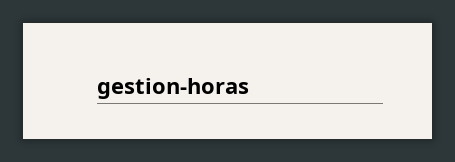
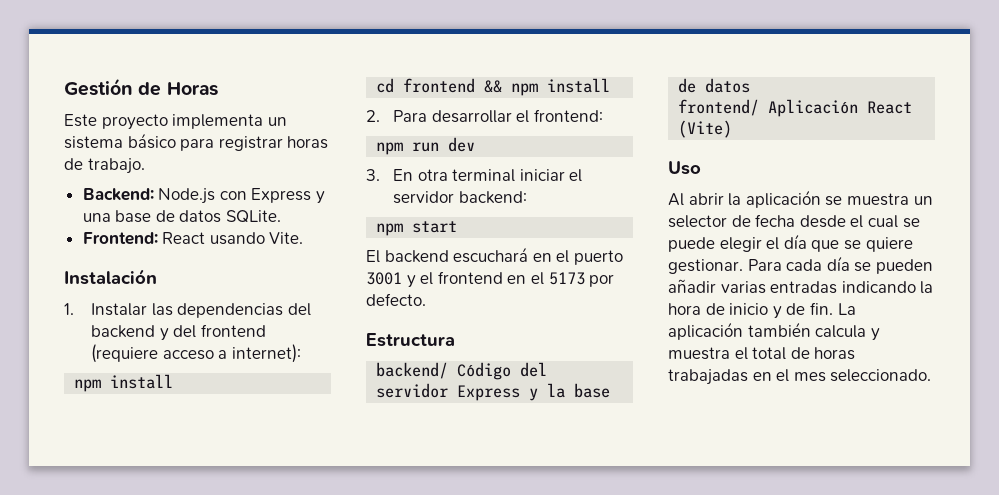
[97,78,249,99] gestion-horas -> [64,78,218,96] [64,114,287,130] [64,133,329,151] [64,158,145,174] [82,188,326,204] [82,210,282,223] [82,232,304,245] [64,269,157,285] [64,303,311,318] [90,324,266,341] [90,344,301,363] [74,374,174,392] [376,78,611,96] [366,109,603,123] [376,137,476,155] [366,169,583,182] [392,191,527,204] [376,221,458,236] [366,247,623,265] [366,271,615,288] [366,293,426,306] [366,333,455,347] [376,362,548,380] [376,383,611,401] [678,78,751,93] [678,99,913,117] [678,120,733,138] [668,161,701,175] [668,190,933,208] [668,214,920,228] [668,234,913,252] [668,256,933,274] [668,279,934,294] [668,302,856,319] [668,322,880,341] [668,347,856,360] [668,369,932,385] Gestión de Horas // Este proyecto implementa un sistema básico para registrar horas de trabajo. // Backend: Node.js con Express y una base de datos SQLite. // Frontend: React usando Vite. // Instalación // 1. Instalar las dependencias del backend y del frontend (requiere acceso a internet): // npm install // cd frontend && npm install // 2. Para desarrollar el frontend: // npm run dev // 3. En otra terminal iniciar el servidor backend: // npm start // El backend escuchará en el puerto 3001 y el frontend en el 5173 por defecto. // Estructura // backend/ Código del servidor Express y la base de datos // frontend/ Aplicación React (Vite) // Uso // Al abrir la aplicación se muestra un selector de fecha desde el cual se puede elegir el día que se quiere gestionar. Para cada día se pueden añadir varias entradas indicando la hora de inicio y de fin. La aplicación también calcula y muestra el total de horas trabajadas en el mes seleccionado.

